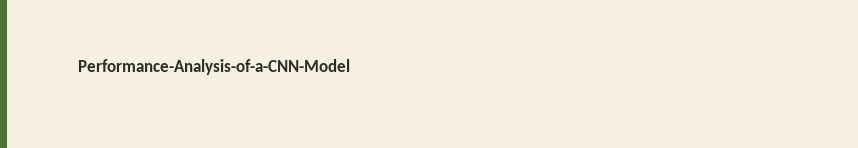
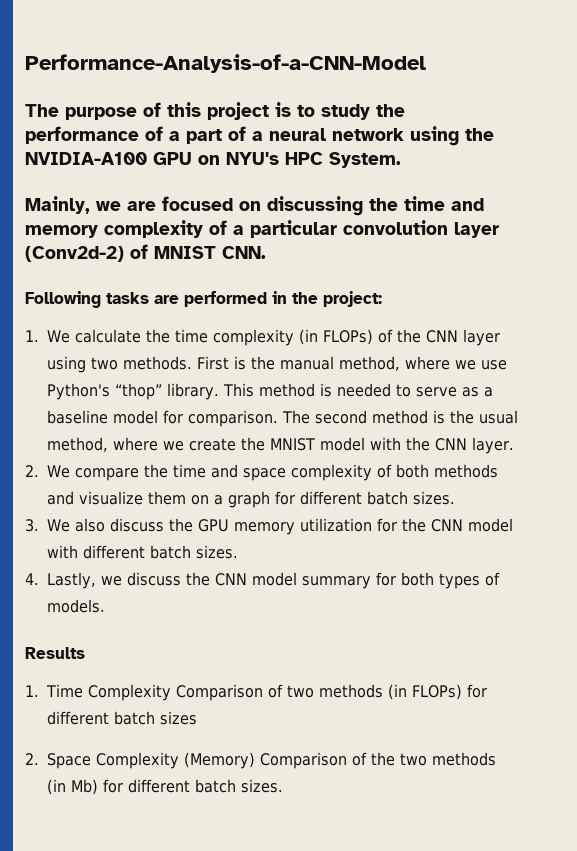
(350, 67) none -> [25,102,405,120] [25,126,494,146] [25,152,401,168] [25,196,484,216] [25,220,499,238] [25,244,266,262] [25,291,382,308] [25,329,501,346] [47,356,508,373] [47,383,494,400] [47,410,519,427] [47,437,515,454] [25,464,499,481] [47,491,456,508] [25,518,514,535] [47,545,239,559] [25,572,501,589] [47,599,106,613] [25,647,85,659] [25,684,488,701] [47,711,198,725] [25,752,497,769] [47,779,284,795] // The purpose of this project is to study the performance of a part of a neural network using the NVIDIA-A100 GPU on NYU's HPC System. // Mainly, we are focused on discussing the time and memory complexity of a particular convolution layer (Conv2d-2) of MNIST CNN. // Following tasks are performed in the project: // 1. We calculate the time complexity (in FLOPs) of the CNN layer using two methods. First is the manual method, where we use Python's “thop” library. This method is needed to serve as a baseline model for comparison. The second method is the usual method, where we create the MNIST model with the CNN layer. // 2. We compare the time and space complexity of both methods and visualize them on a graph for different batch sizes. // 3. We also discuss the GPU memory utilization for the CNN model with different batch sizes. // 4. Lastly, we discuss the CNN model summary for both types of models. // Results // 1. Time Complexity Comparison of two methods (in FLOPs) for different batch sizes // 2. Space Complexity (Memory) Comparison of the two methods (in Mb) for different batch sizes.

